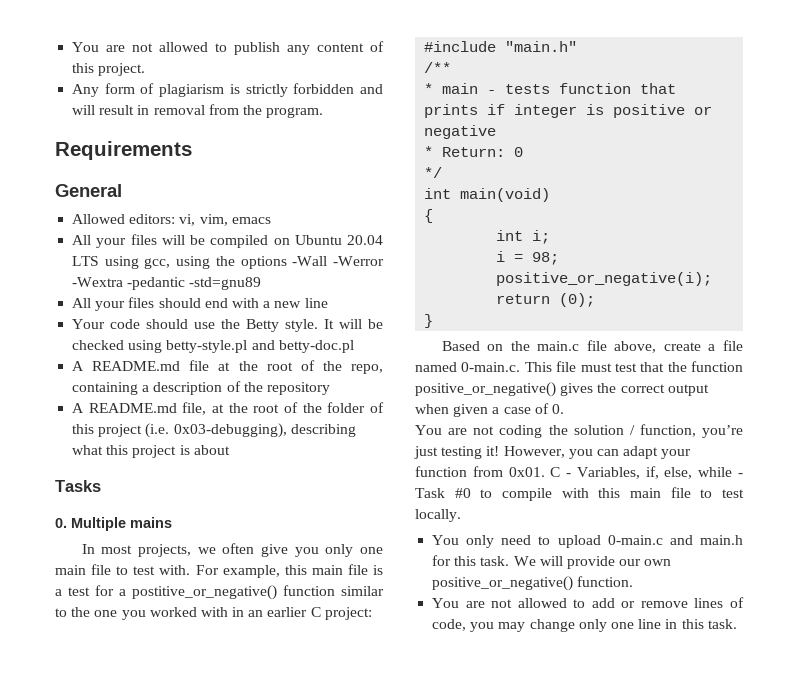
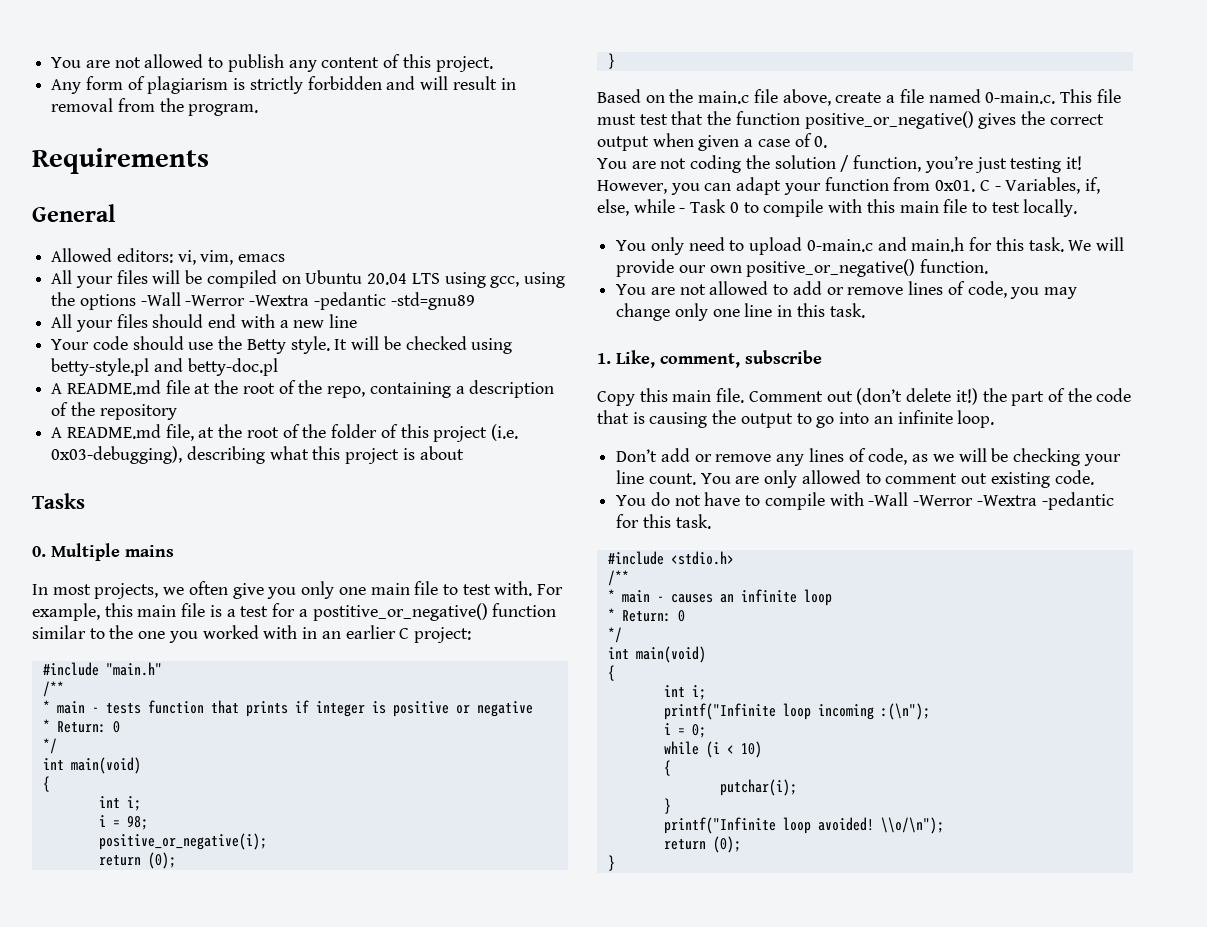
[454,488,471,498] #0 -> [729,202,739,213] 0
(737, 624) none -> [597,350,822,368] [597,388,1132,406] [597,410,995,428] [616,448,1121,466] [616,470,1094,488] [616,492,1114,510] [616,514,711,529] [607,551,734,565] [607,570,629,586] [607,589,832,606] [607,608,685,622] [607,627,622,643] [607,646,706,663] [607,665,615,681] [663,685,706,700] [663,703,930,720] [663,723,706,738] [663,741,762,758] [663,760,671,776] [719,779,797,796] [663,798,671,814] [663,817,944,834] [663,836,741,853] [607,855,615,871] // 1. Like, comment, subscribe // Copy this main file. Comment out (don’t delete it!) the part of the code that is causing the output to go into an infinite loop. // Don’t add or remove any lines of code, as we will be checking your line count. You are only allowed to comment out existing code. // You do not have to compile with -Wall -Werror -Wextra -pedantic for this task. // #include <stdio.h> // /** // * main - causes an infinite loop // * Return: 0 // */ // int main(void) // { // int i; // printf("Infinite loop incoming :(\n"); // i = 0; // while (i < 10) // { // putchar(i); // } // printf("Infinite loop avoided! \\o/\n"); // return (0); // }

